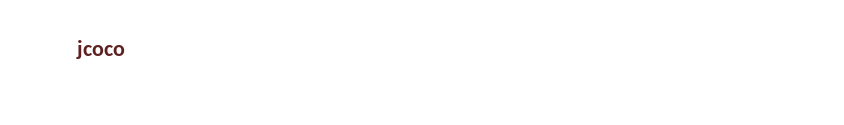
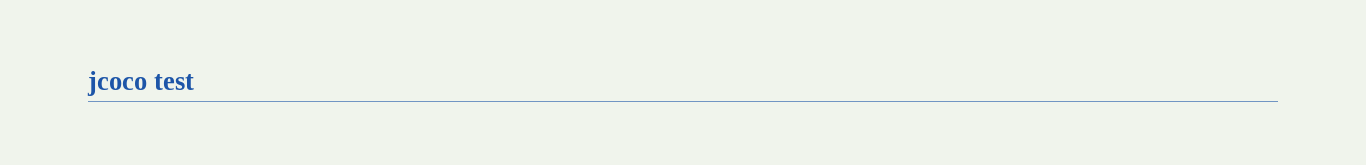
(125, 49) none -> [154,74,195,90] test

